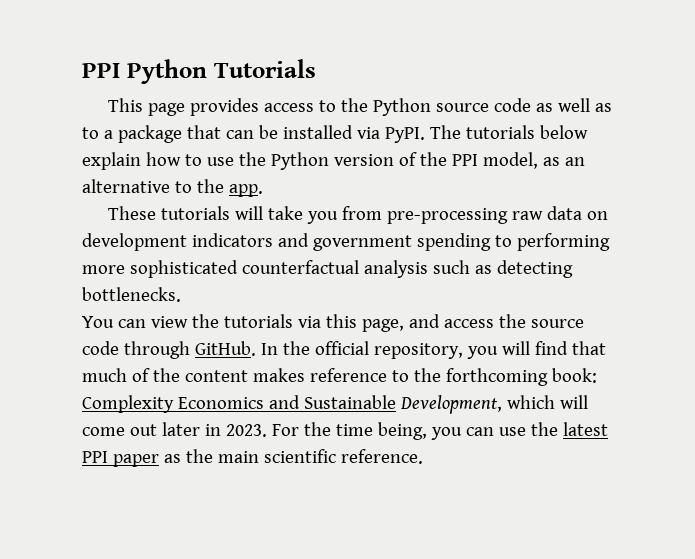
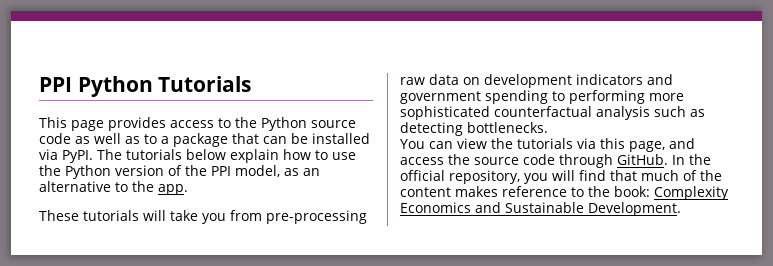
[445,368,548,386] forthcoming -> (610, 191) none
[399,395,588,414] [82,422,608,440] [82,449,423,467] Development, which will come out later in 2023. For the time being, you can use the latest PPI paper as the main scientific reference. -> [588,202,681,216] Development.

